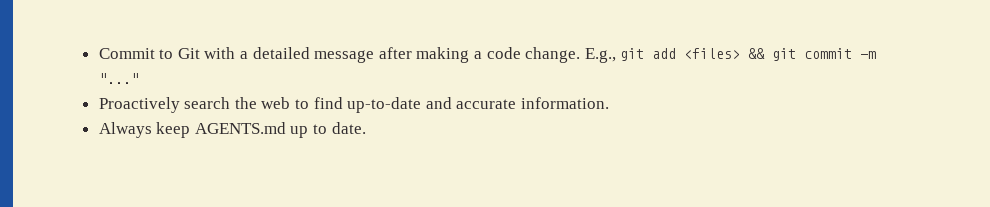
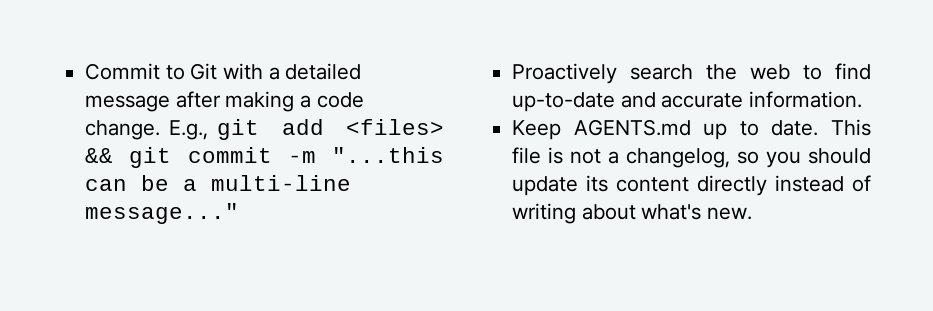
[98,73,139,84] "..." -> [332,147,444,163] [85,175,352,191] [85,203,240,224] "...this can be a multi-line message..."
[98,122,191,138] Always keep -> [512,120,562,140] Keep
(366, 128) none -> [830,119,871,136] [512,147,871,168] [512,175,871,196] [512,203,753,224] This file is not a changelog, so you should update its content directly instead of writing about what's new.

